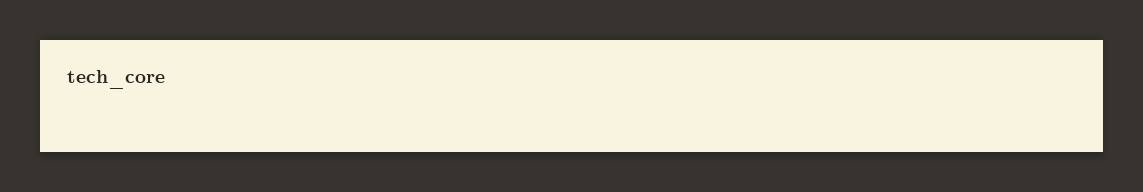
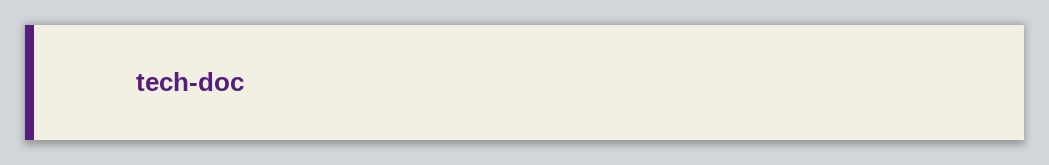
[67,70,165,89] tech_core -> [136,72,244,91] tech-doc

